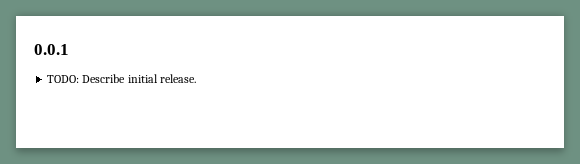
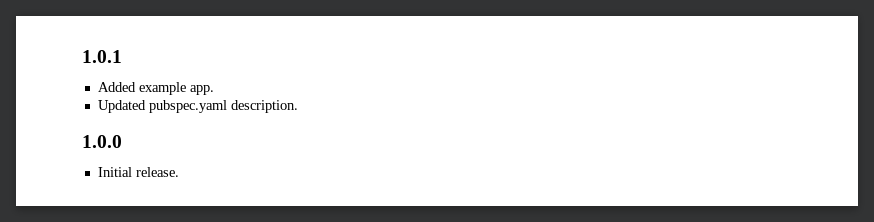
[34,44,69,55] [47,74,158,83] 0.0.1 // TODO: Describe initial -> [82,50,122,63] [97,82,214,95] [97,100,298,113] [82,135,122,148] [97,167,132,177] 1.0.1 // Added example app. // Updated pubspec.yaml description. // 1.0.0 // Initial

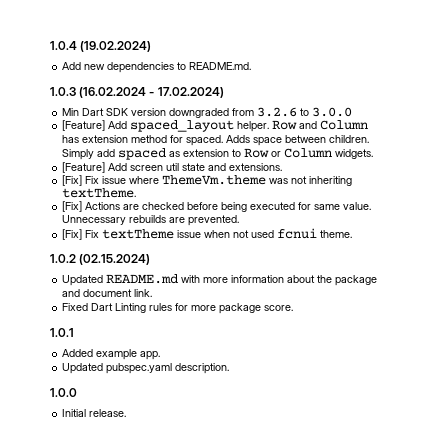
(82, 56) none -> [50,41,152,52] [62,62,252,73] [50,87,224,98] [62,107,353,118] [62,120,369,132] [62,135,370,146] [62,148,374,160] [62,162,283,173] [62,175,353,186] [62,188,137,198] [62,201,372,212] [62,215,240,226] [62,228,353,240] [50,254,151,265] [62,274,378,286] [62,289,153,297] [62,303,294,314] 1.0.4 (19.02.2024) // Add new dependencies to README.md. // 1.0.3 (16.02.2024 - 17.02.2024) // Min Dart SDK version downgraded from 3.2.6 to 3.0.0 // [Feature] Add spaced_layout helper. Row and Column has extension method for spaced. Adds space between children. Simply add spaced as extension to Row or Column widgets. // [Feature] Add screen util state and extensions. // [Fix] Fix issue where ThemeVm.theme was not inheriting textTheme. // [Fix] Actions are checked before being executed for same value. Unnecessary rebuilds are prevented. // [Fix] Fix textTheme issue when not used fcnui theme. // 1.0.2 (02.15.2024) // Updated README.md with more information about the package and document link. // Fixed Dart Linting rules for more package score. //

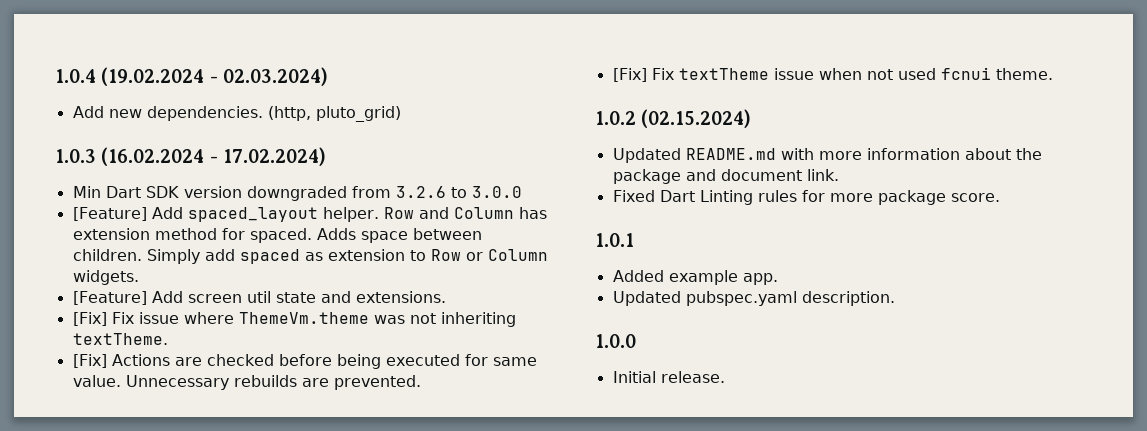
[80,41,152,52] (19.02.2024) -> [101,67,328,86] (19.02.2024 - 02.03.2024)
[107,62,252,73] dependencies to README.md. -> [146,106,401,122] dependencies. (http, pluto_grid)

